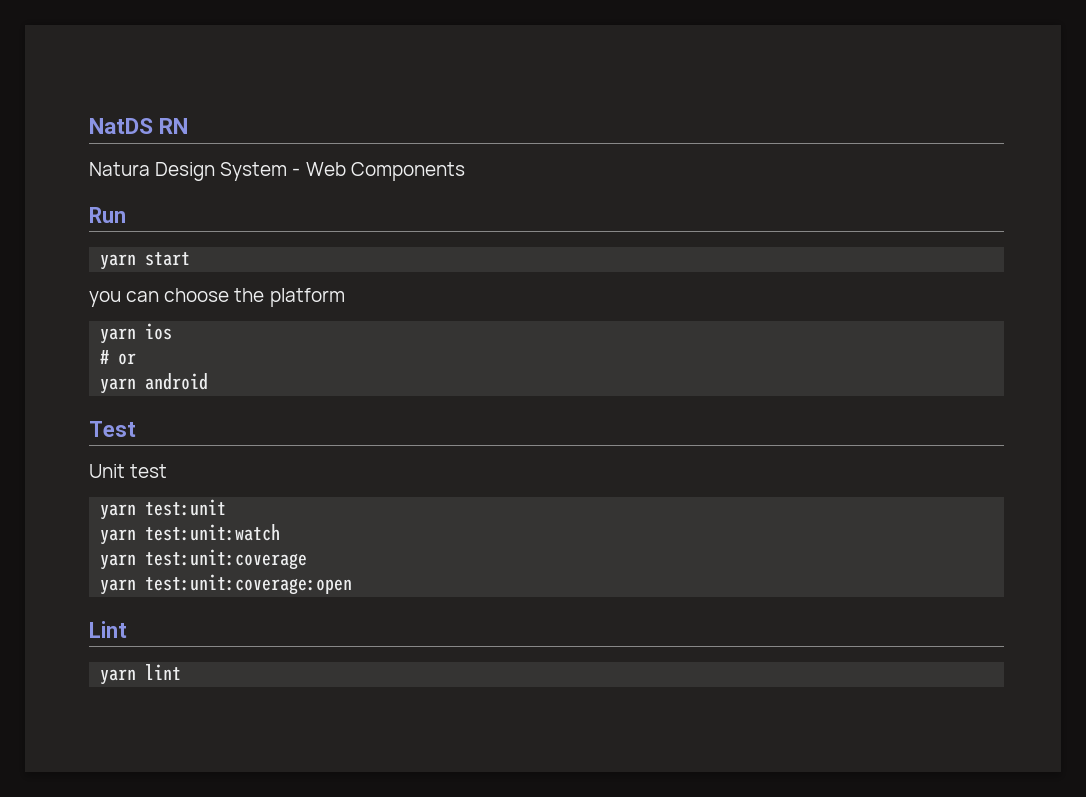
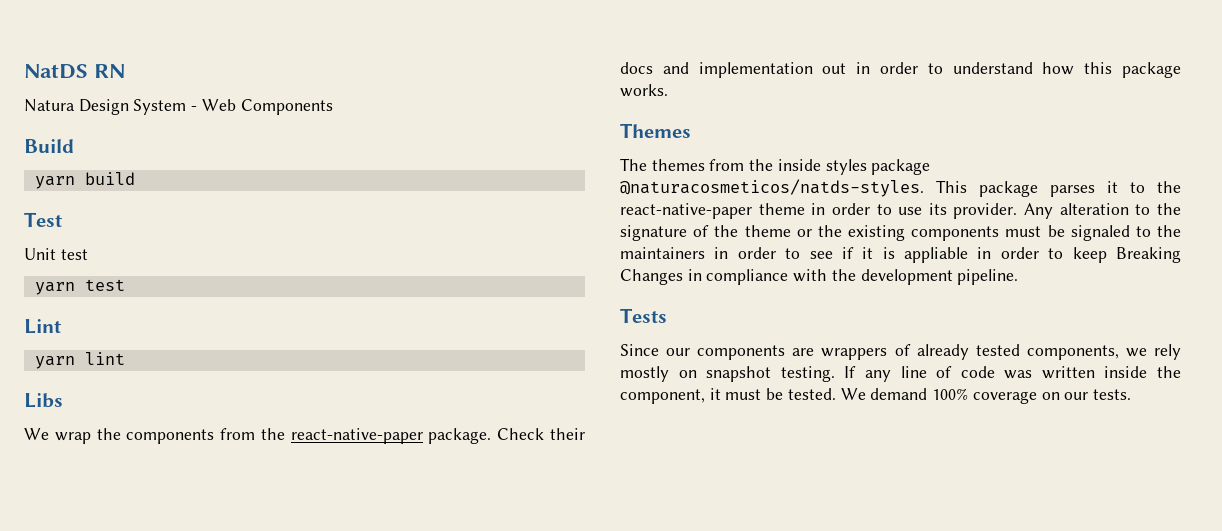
[89,207,126,223] [100,252,191,270] [89,288,345,307] [100,323,173,344] [100,350,137,365] [100,373,209,394] [89,421,136,437] [89,464,168,478] [100,499,227,520] [100,524,281,545] [100,549,308,570] [100,574,353,595] [89,621,127,638] [100,664,182,685] Run // yarn start // you can choose the platform // yarn ios // # or // yarn android // Test // Unit test // yarn test:unit // yarn test:unit:watch // yarn test:unit:coverage // yarn test:unit:coverage:open // Lint // yarn lint -> [24,139,74,153] [34,172,135,189] [24,212,62,227] [24,248,88,260] [34,279,125,295] [24,319,61,334] [34,352,125,369] [24,393,63,408] [24,428,585,444] [620,62,1181,78] [620,84,668,97] [620,123,691,138] [620,158,931,175] [620,179,1181,197] [620,203,1181,219] [620,225,1181,241] [620,247,1181,263] [620,269,1019,285] [620,308,667,323] [620,344,1181,360] [620,366,1181,382] [620,388,1131,404] Build // yarn build // Test // Unit test // yarn test // Lint // yarn lint // Libs // We wrap the components from the react-native-paper package. Check their docs and implementation out in order to understand how this package works. // Themes // The themes from the inside styles package @naturacosmeticos/natds-styles. This package parses it to the react-native-paper theme in order to use its provider. Any alteration to the signature of the theme or the existing components must be signaled to the maintainers in order to see if it is appliable in order to keep Breaking Changes in compliance with the development pipeline. // Tests // Since our components are wrappers of already tested components, we rely mostly on snapshot testing. If any line of code was written inside the component, it must be tested. We demand 100% coverage on our tests.

